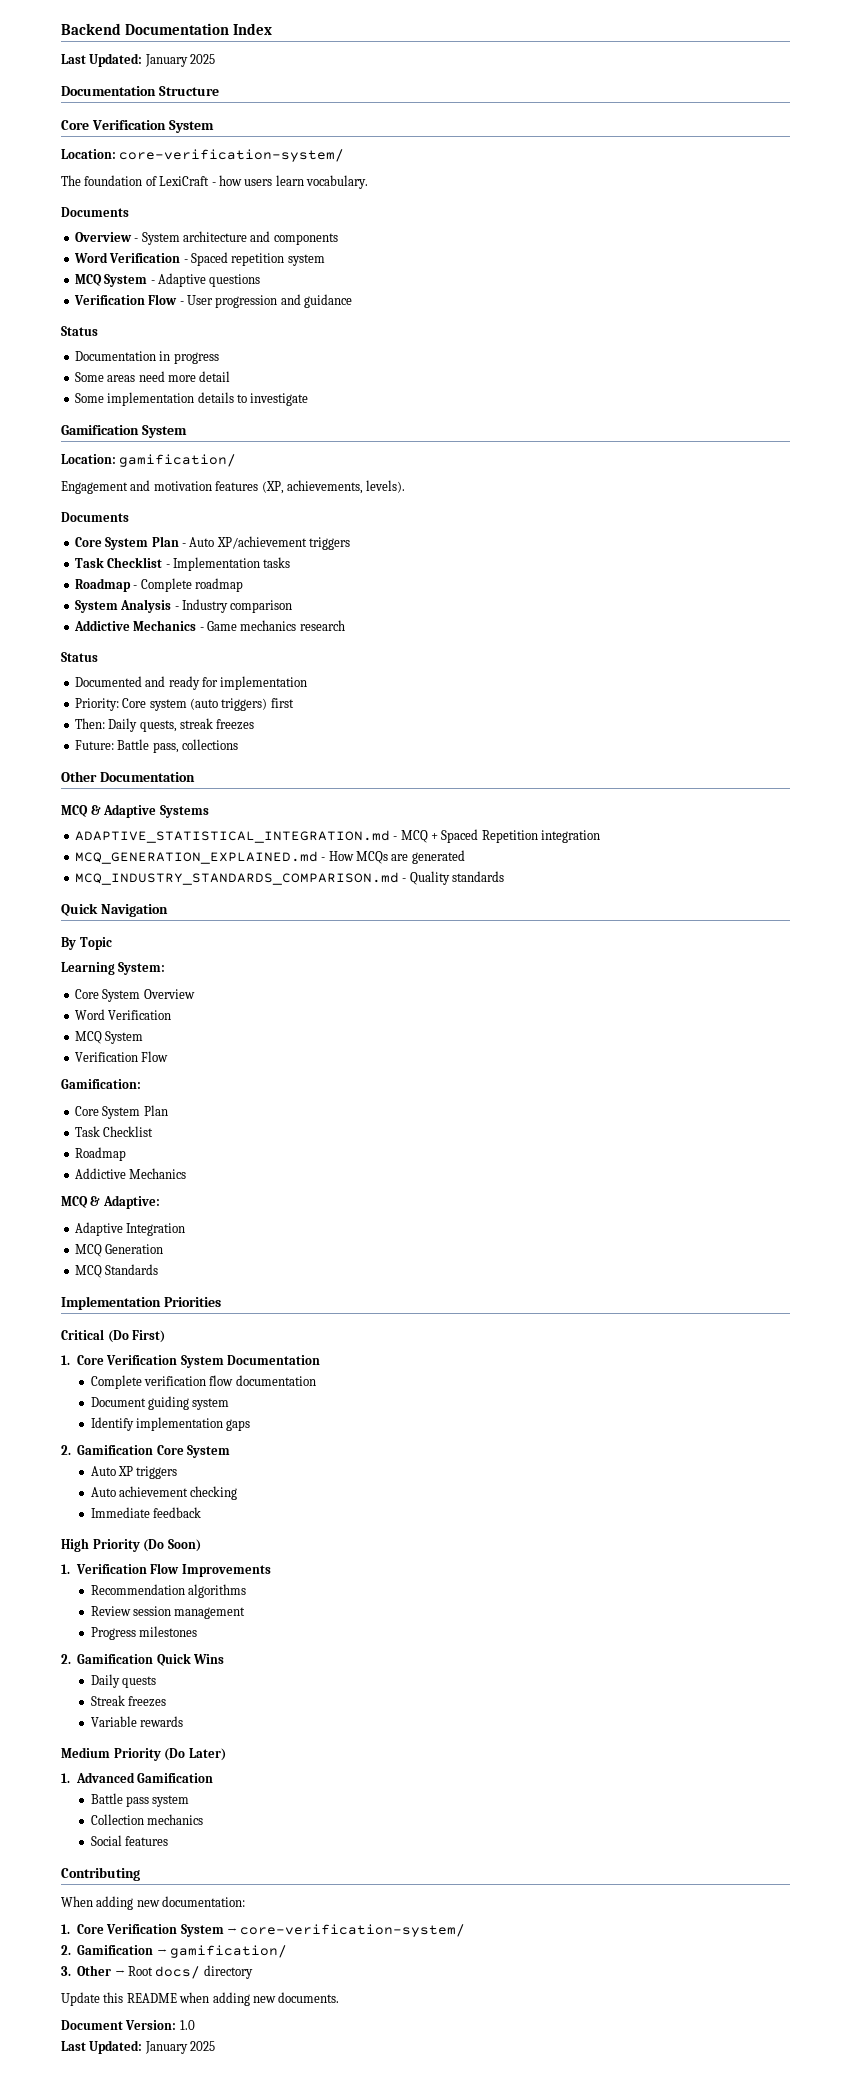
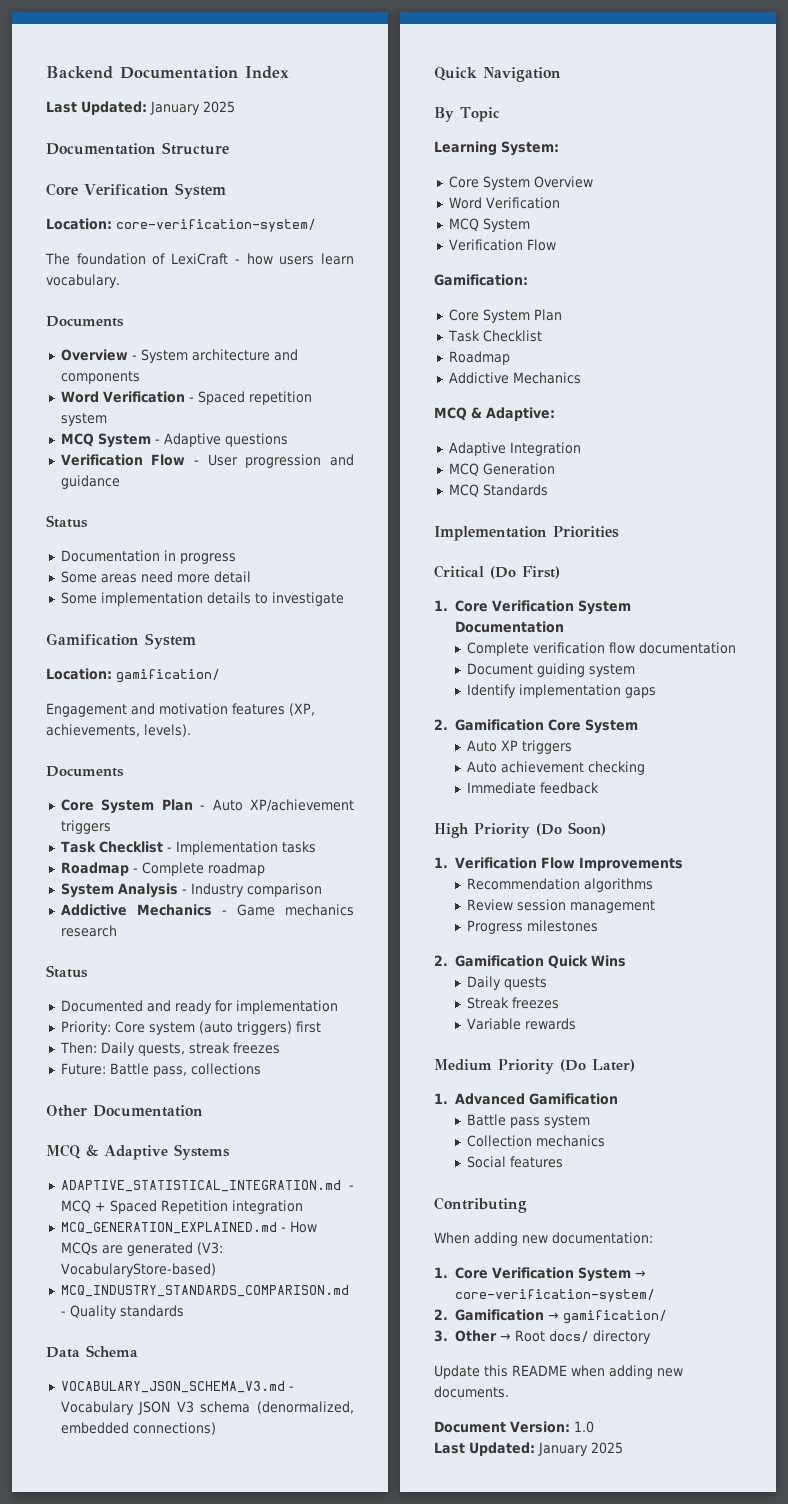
(465, 857) none -> [196,1242,223,1255] [60,1263,216,1277] (V3: VocabularyStore-based)
(504, 876) none -> [46,1345,138,1358] [60,1381,294,1393] [60,1401,354,1415] [60,1422,216,1435] // Data Schema // VOCABULARY_JSON_SCHEMA_V3.md - Vocabulary JSON V3 schema (denormalized, embedded connections)

